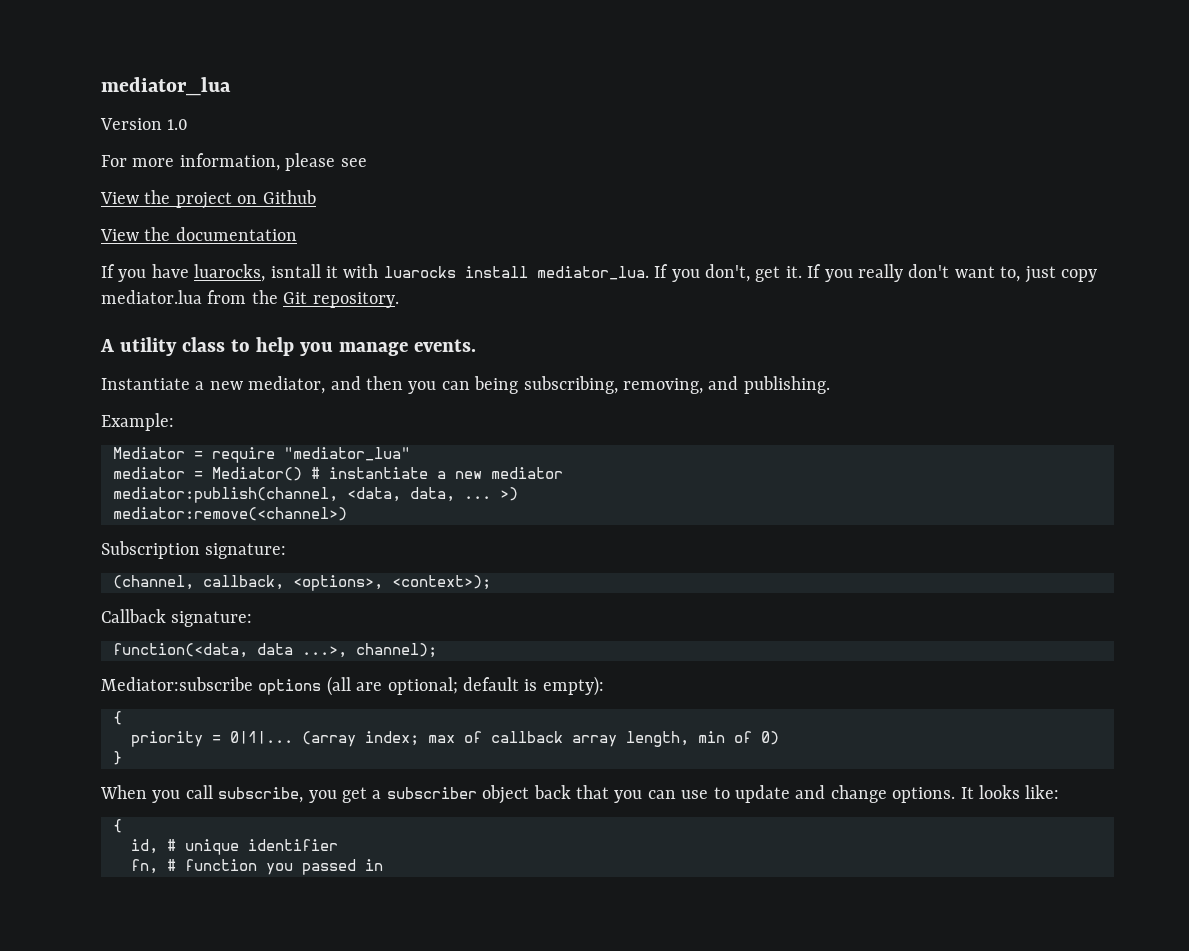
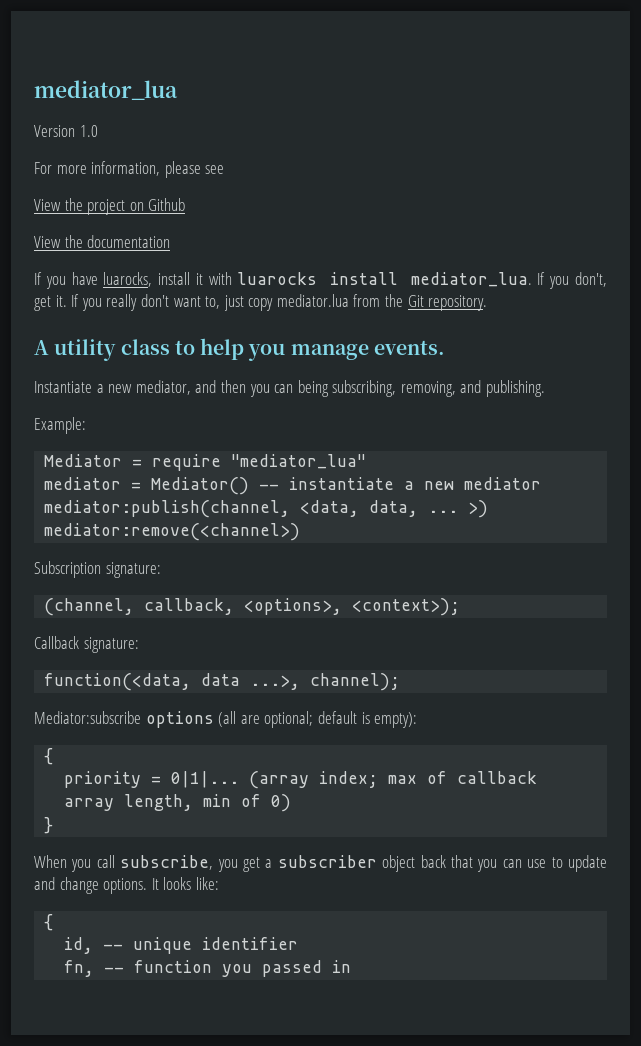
[270,264,321,278] isntall -> [158,272,191,285] install
[311,467,320,479] # -> [259,484,280,490] --
[167,839,176,851] # -> [103,944,124,950] --
[167,859,176,871] # -> [104,967,125,973] --

